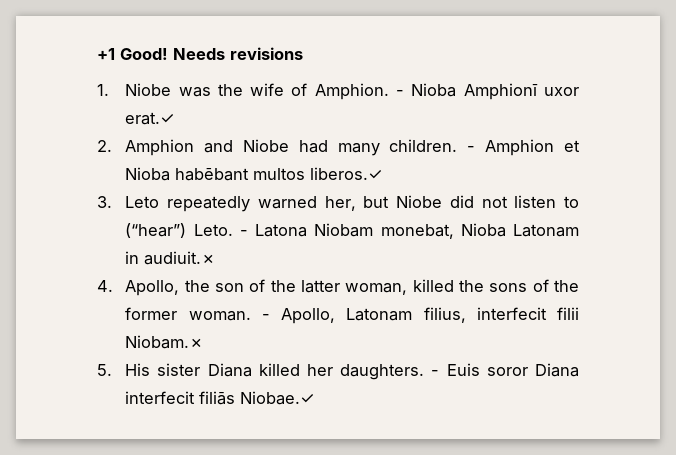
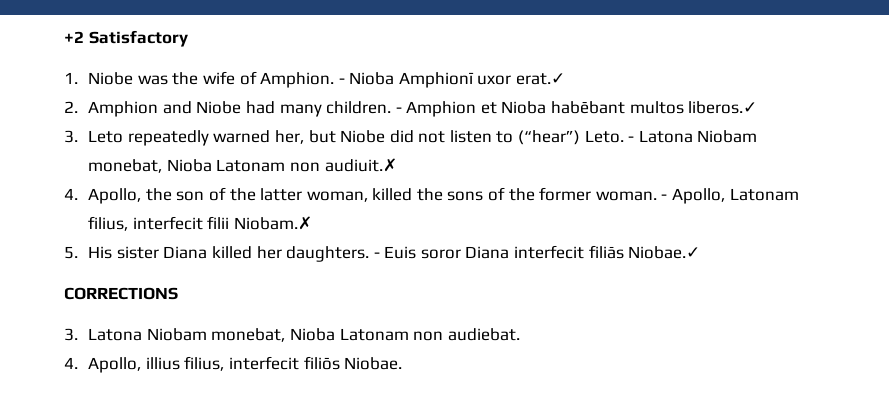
[97,47,303,60] +1 Good! Needs revisions -> [64,30,188,47] +2 Satisfactory
[125,251,140,264] in -> [289,162,320,172] non
(316, 398) none -> [64,287,178,300] [64,328,520,342] [64,356,403,373] // CORRECTIONS // 3. Latona Niobam monebat, Nioba Latonam non audiebat. // 4. Apollo, illius filius, interfecit filiōs Niobae.

